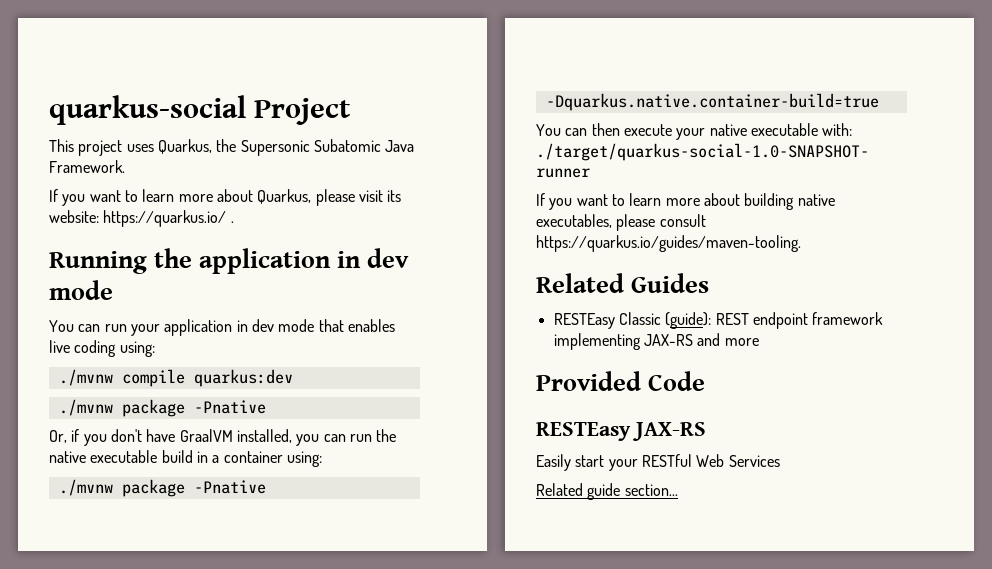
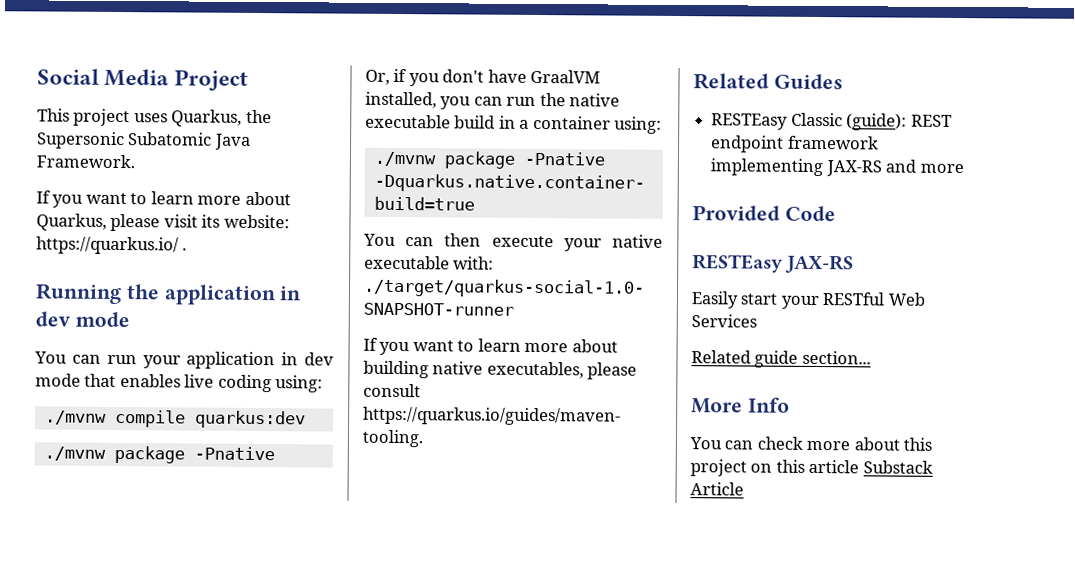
[49,95,246,125] quarkus-social -> [37,68,170,87] Social Media
(678, 490) none -> [691,397,790,414] [689,436,933,451] [690,459,933,477] [690,482,744,496] // More Info // You can check more about this project on this article Substack Article

